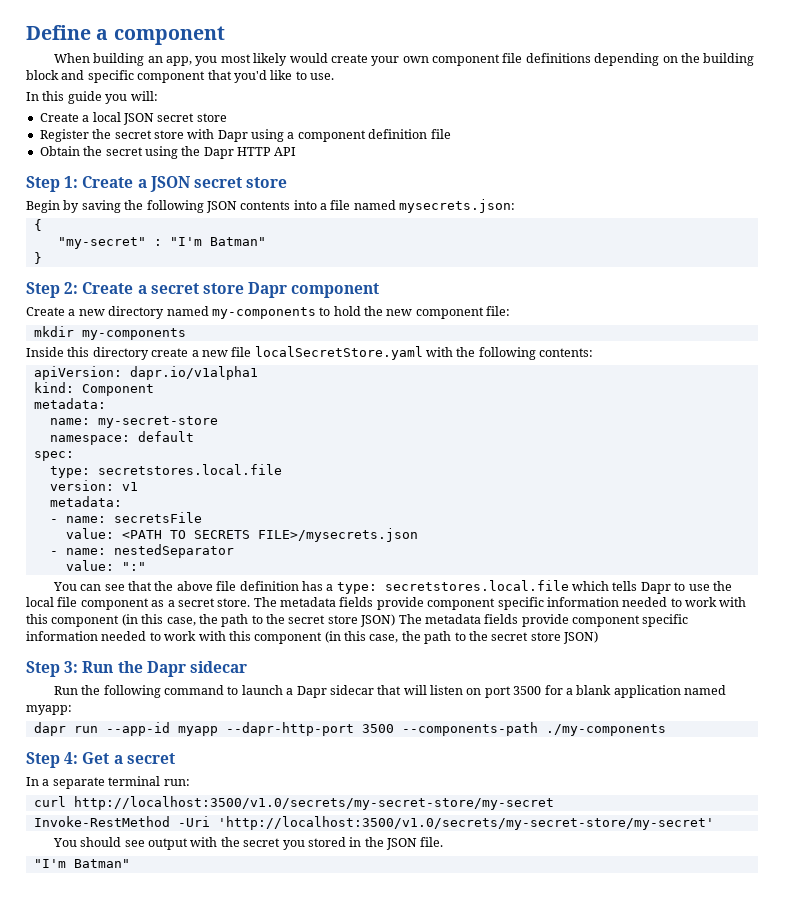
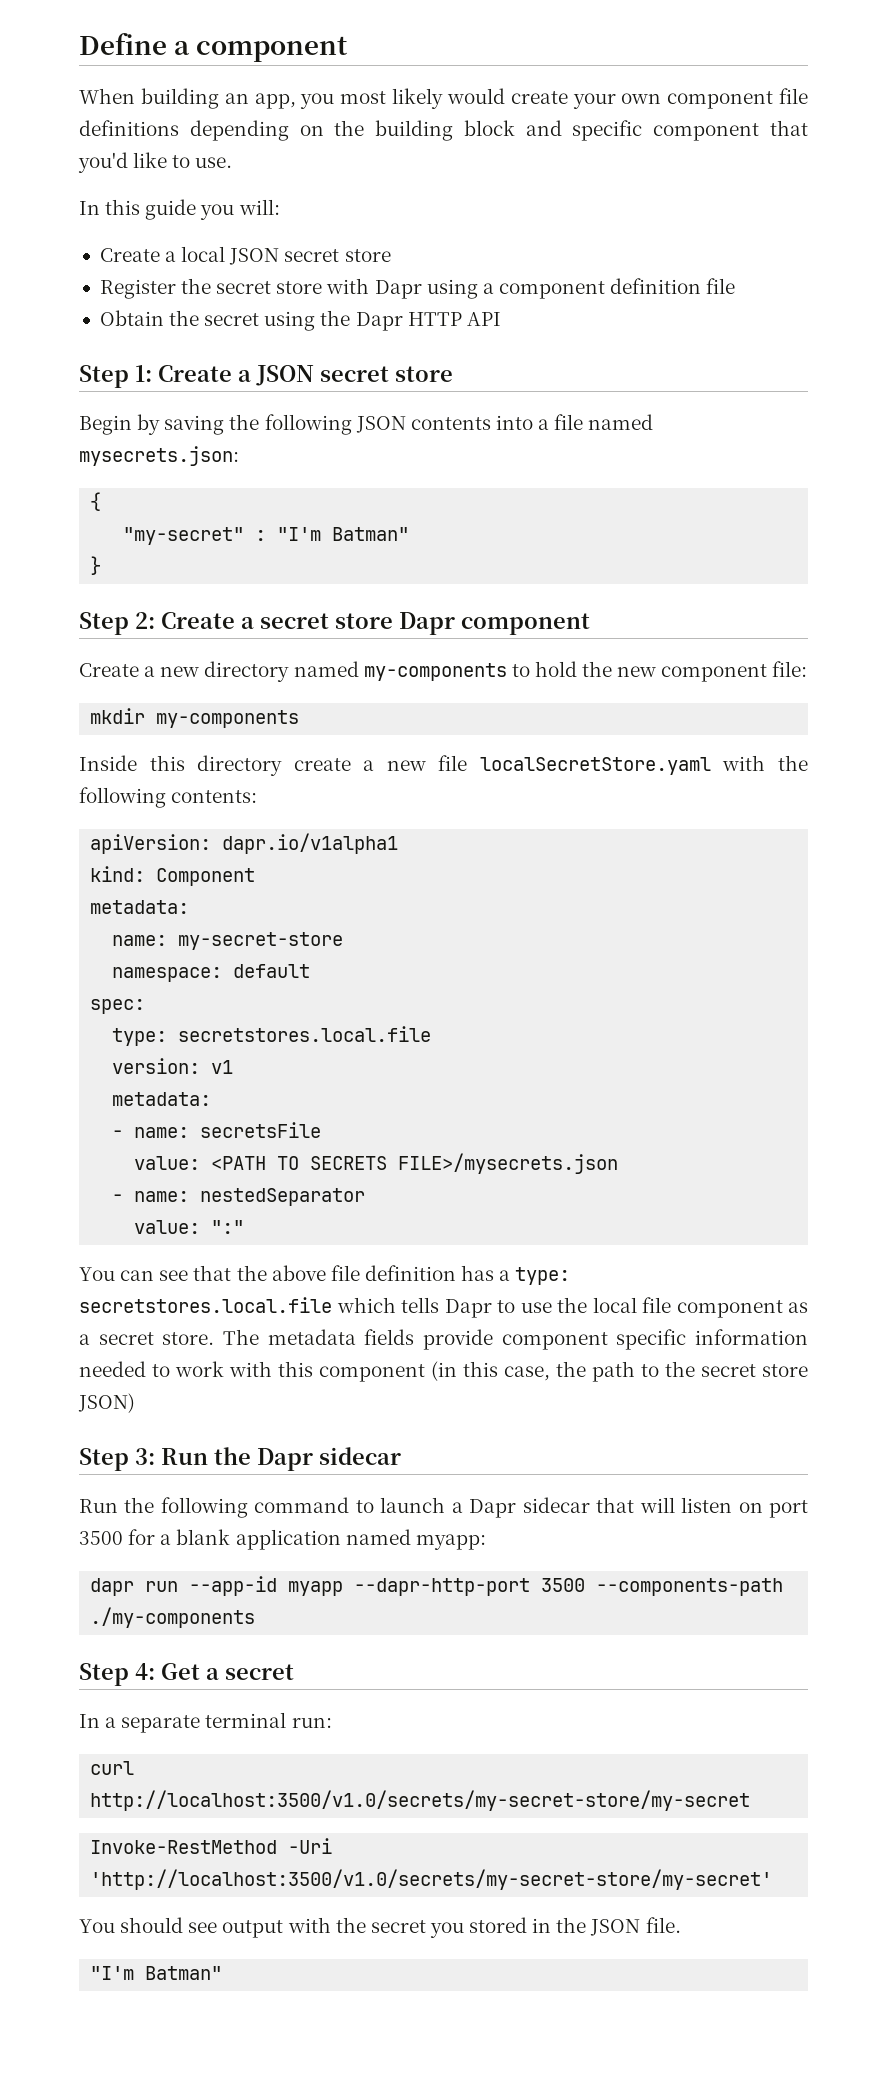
[398,614,689,627] [26,631,598,644] The metadata fields provide component specific information needed to work with this component (in this case, the path to the secret store JSON) -> (135, 1403) none

